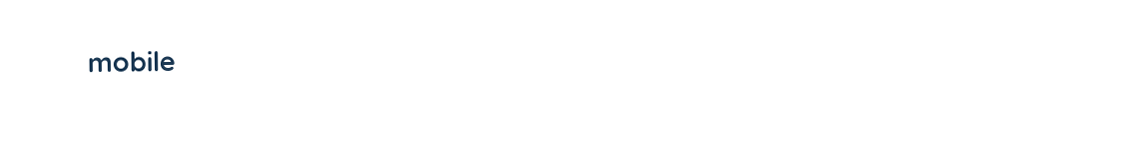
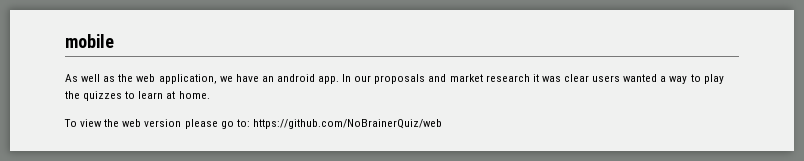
(176, 61) none -> [65,74,724,84] [65,91,210,101] [64,119,442,129] // As well as the web application, we have an android app. In our proposals and market research it was clear users wanted a way to play the quizzes to learn at home. // To view the web version please go to: https://github.com/NoBrainerQuiz/web

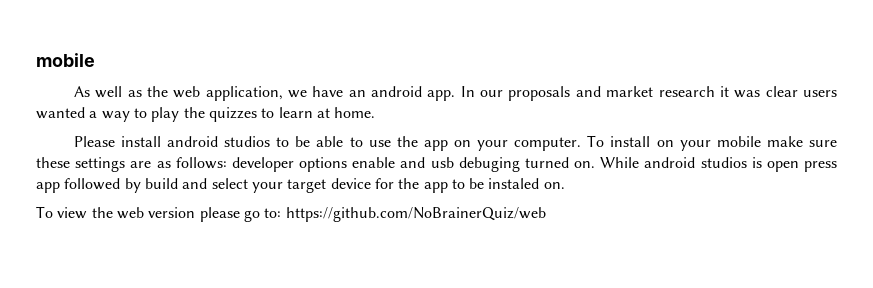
(210, 95) none -> [73,135,838,151] [36,157,837,172] [36,178,565,193] // Please install android studios to be able to use the app on your computer. To install on your mobile make sure these settings are as follows: developer options enable and usb debuging turned on. While android studios is open press app followed by build and select your target device for the app to be instaled on.

